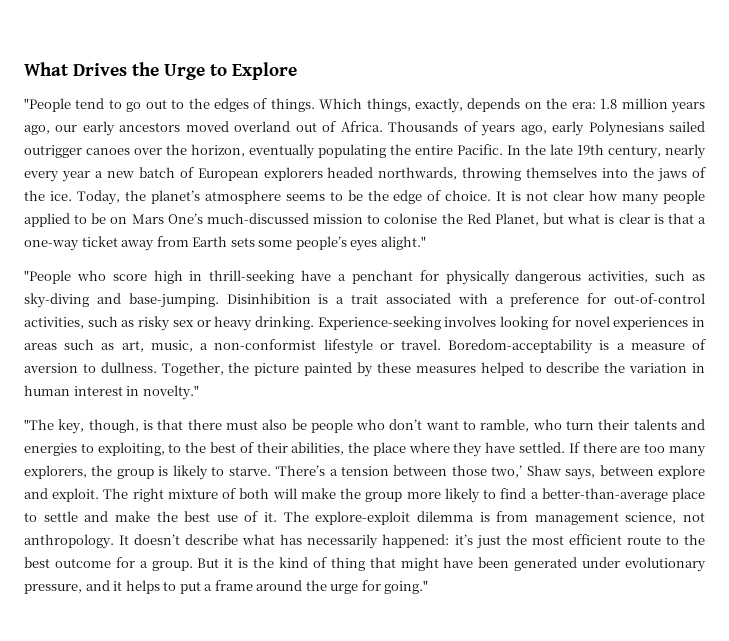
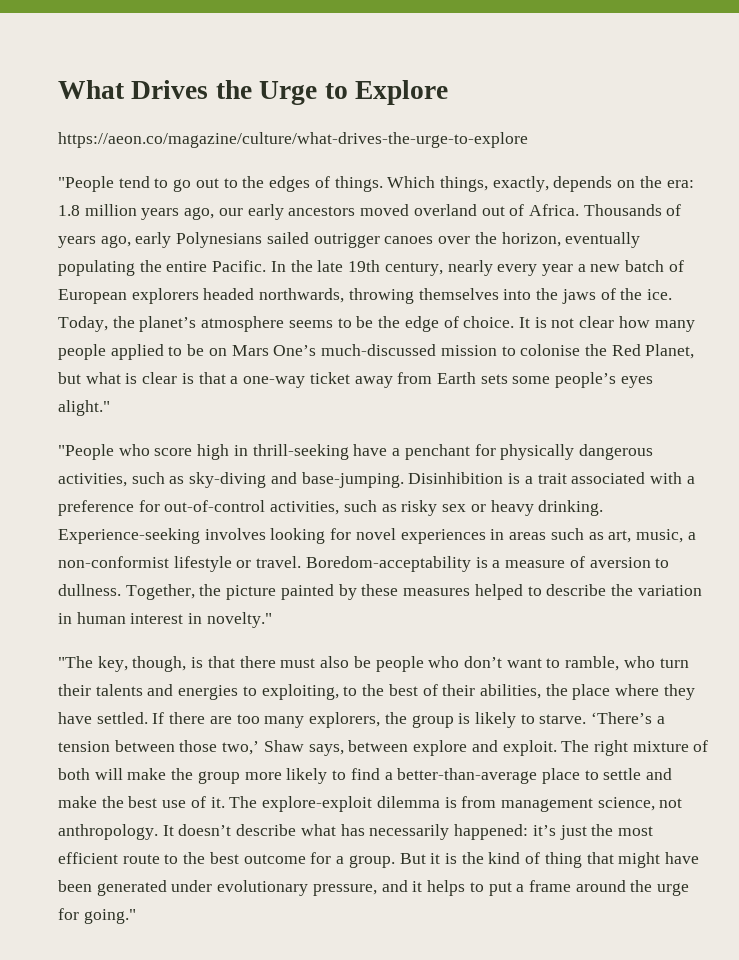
(297, 71) none -> [58,132,528,148] // https://aeon.co/magazine/culture/what-drives-the-urge-to-explore

